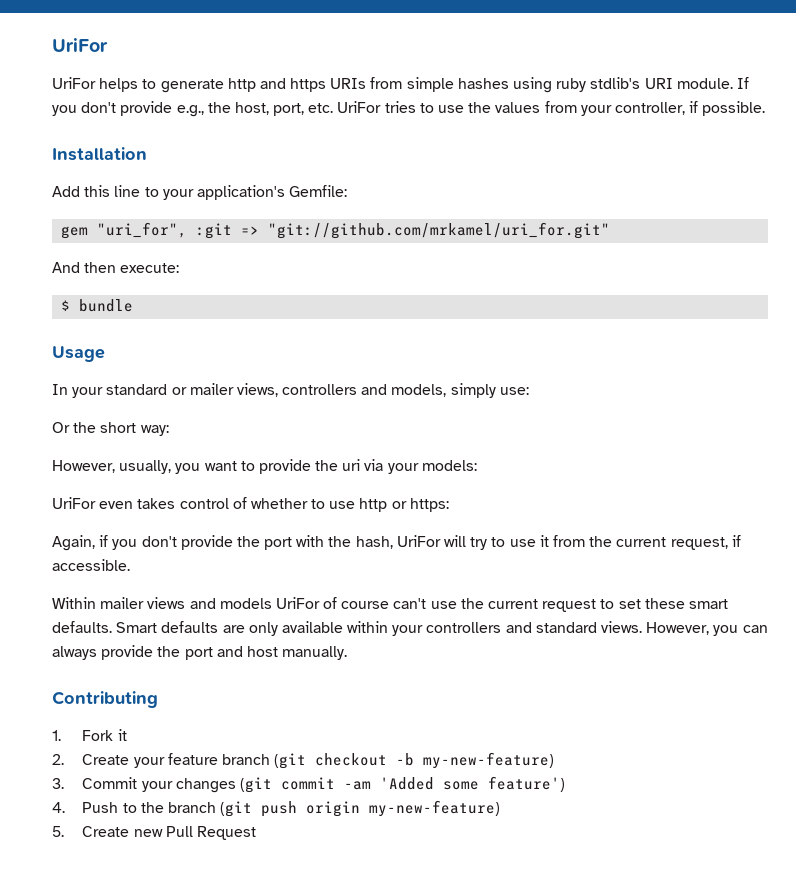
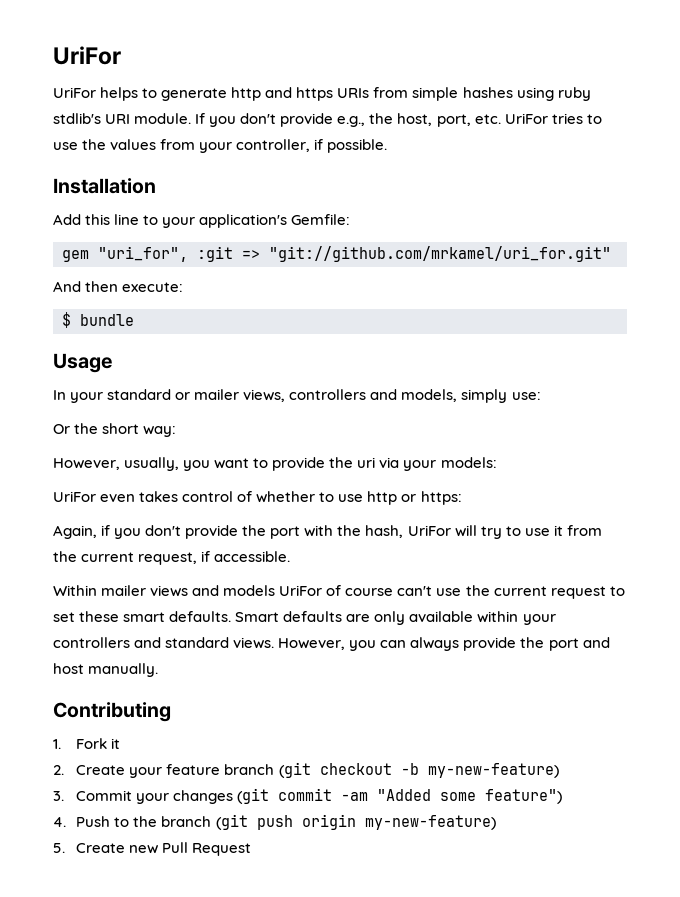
[380,776,566,792] 'Added some feature') -> [377,789,563,804] "Added some feature")

